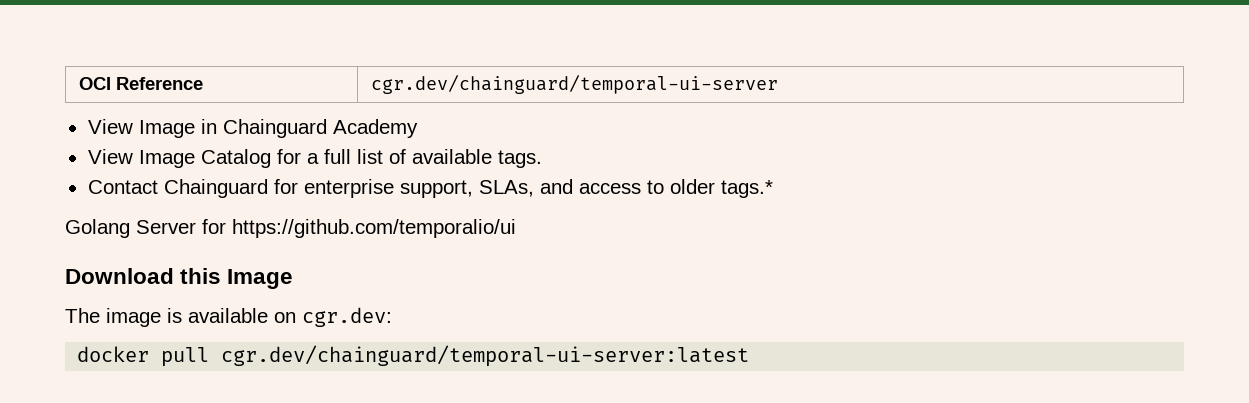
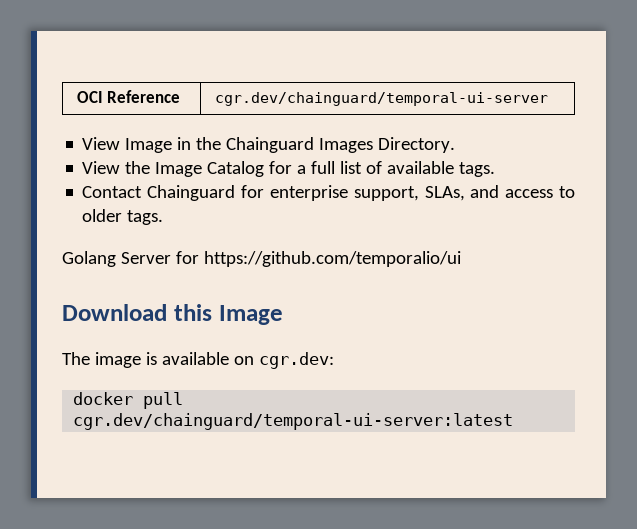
[222,119,418,138] [87,149,133,164] Chainguard Academy // View -> [196,137,456,153] [82,161,151,174] the Chainguard Images Directory. // View the
[720,180,773,198] tags.* -> [127,210,164,225] tags.

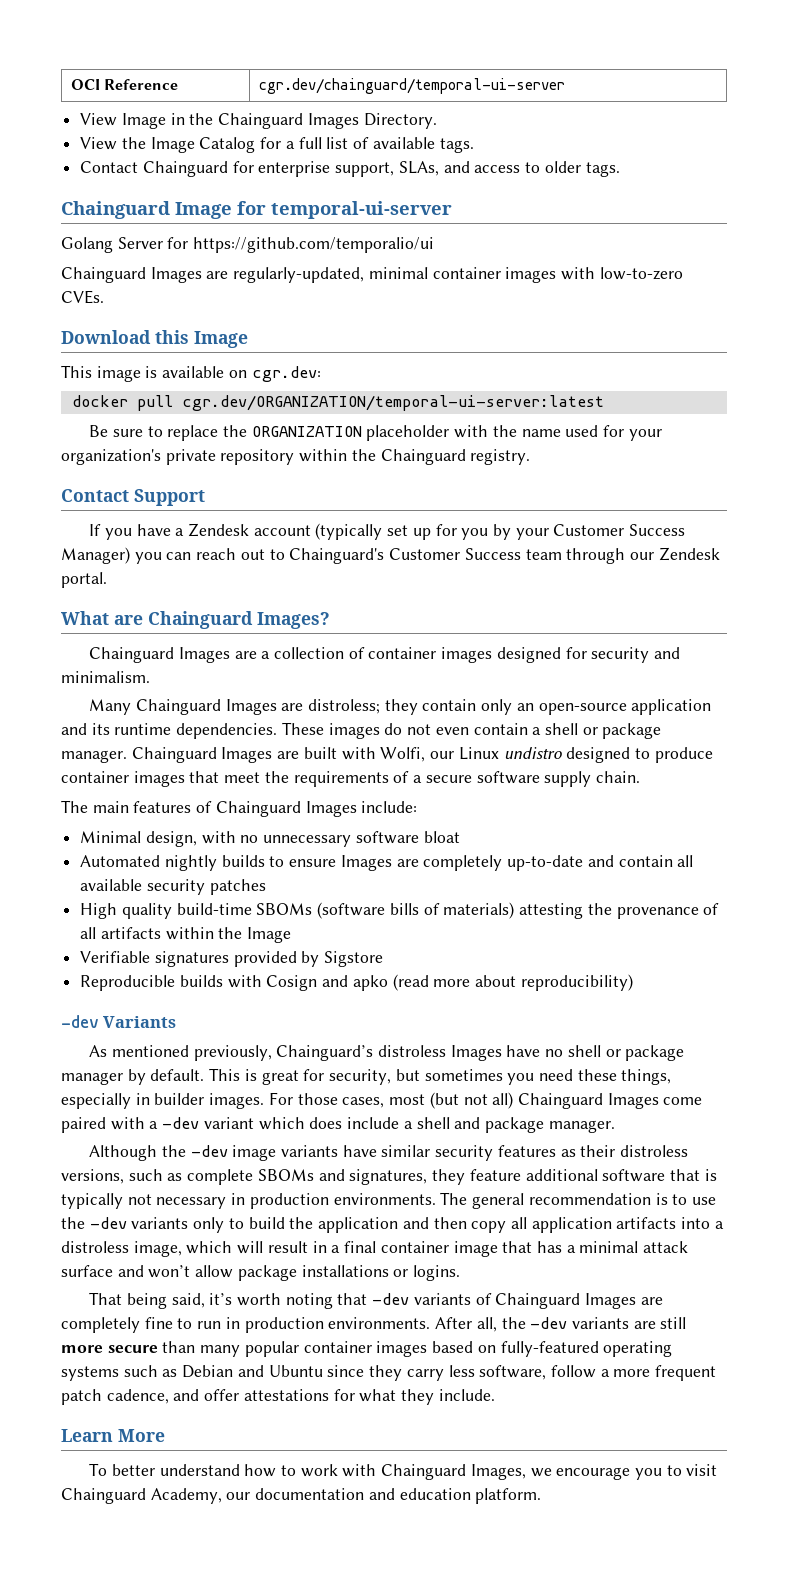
(164, 217) none -> [61,201,452,219] // Chainguard Image for temporal-ui-server
(461, 259) none -> [61,267,683,283] [61,290,104,304] // Chainguard Images are regularly-updated, minimal container images with low-to-zero CVEs.
[62,352,90,365] The -> [61,365,92,378] This
[73,413,514,430] cgr.dev/chainguard/temporal-ui-server:latest -> [181,395,604,411] [89,425,662,441] [61,449,531,465] [61,489,205,506] [89,523,686,540] [61,547,720,564] [61,572,107,588] [61,611,330,629] [89,647,681,663] [61,671,150,683] [89,699,712,715] [61,722,662,739] [61,747,713,763] [61,771,640,787] [61,800,418,817] [80,831,460,847] [80,855,694,871] [80,879,266,895] [80,902,720,919] [80,927,292,943] [80,951,384,967] [80,974,633,991] [61,1015,177,1028] [89,1045,685,1061] [61,1068,672,1085] [61,1092,703,1109] [61,1117,615,1133] [89,1145,689,1161] [61,1169,717,1185] [61,1192,716,1209] [61,1217,724,1233] [61,1241,689,1257] [61,1265,461,1281] [89,1292,663,1309] [61,1317,687,1333] [61,1341,673,1357] [61,1365,717,1381] [61,1389,495,1405] [61,1429,165,1442] [89,1463,718,1480] [61,1488,542,1504] cgr.dev/ORGANIZATION/temporal-ui-server:latest // Be sure to replace the ORGANIZATION placeholder with the name used for your organization's private repository within the Chainguard registry. // Contact Support // If you have a Zendesk account (typically set up for you by your Customer Success Manager) you can reach out to Chainguard's Customer Success team through our Zendesk portal. // What are Chainguard Images? // Chainguard Images are a collection of container images designed for security and minimalism. // Many Chainguard Images are distroless; they contain only an open-source application and its runtime dependencies. These images do not even contain a shell or package manager. Chainguard Images are built with Wolfi, our Linux undistro designed to produce container images that meet the requirements of a secure software supply chain. // The main features of Chainguard Images include: // Minimal design, with no unnecessary software bloat // Automated nightly builds to ensure Images are completely up-to-date and contain all available security patches // High quality build-time SBOMs (software bills of materials) attesting the provenance of all artifacts within the Image // Verifiable signatures provided by Sigstore // Reproducible builds with Cosign and apko (read more about reproducibility) // -dev Variants // As mentioned previously, Chainguard’s distroless Images have no shell or package manager by default. This is great for security, but sometimes you need these things, especially in builder images. For those cases, most (but not all) Chainguard Images come paired with a -dev variant which does include a shell and package manager. // Although the -dev image variants have similar security features as their distroless versions, such as complete SBOMs and signatures, they feature additional software that is typically not necessary in production environments. The general recommendation is to use the -dev variants only to build the application and then copy all application artifacts into a distroless image, which will result in a final container image that has a minimal attack surface and won’t allow package installations or logins. // That being said, it’s worth noting that -dev variants of Chainguard Images are completely fine to run in production environments. After all, the -dev variants are still more secure than many popular container images based on fully-featured operating systems such as Debian and Ubuntu since they carry less software, follow a more frequent patch cadence, and offer attestations for what they include. // Learn More // To better understand how to work with Chainguard Images, we encourage you to visit Chainguard Academy, our documentation and education platform.

